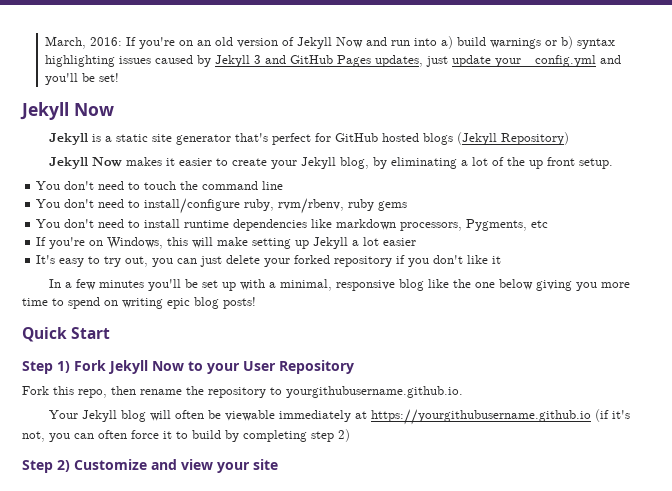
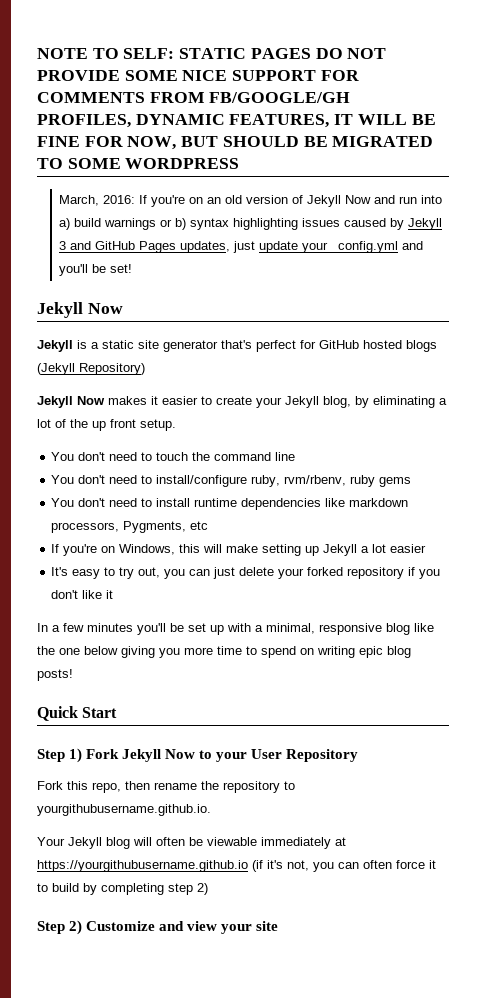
(45, 42) none -> [37,48,387,59] [37,70,359,81] [37,92,351,103] [37,114,436,128] [37,136,434,150] [37,158,240,169] NOTE TO SELF: STATIC PAGES DO NOT PROVIDE SOME NICE SUPPORT FOR COMMENTS FROM FB/GOOGLE/GH PROFILES, DYNAMIC FEATURES, IT WILL BE FINE FOR NOW, BUT SHOULD BE MIGRATED TO SOME WORDPRESS //

